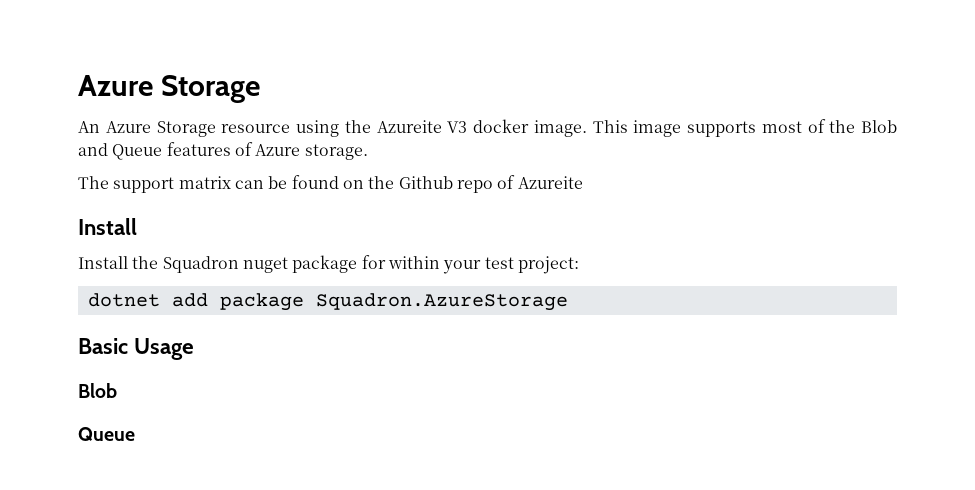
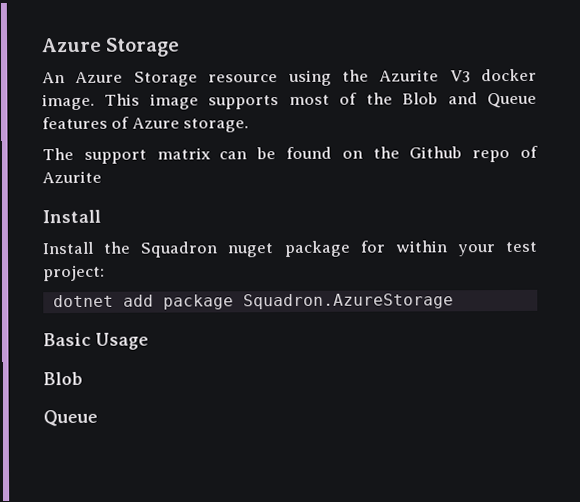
[376,120,442,133] Azureite -> [379,69,440,82] Azurite
[517,176,583,189] Azureite -> [42,170,102,184] Azurite

